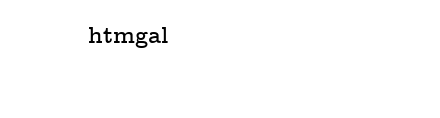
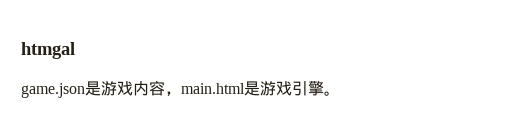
(168, 37) none -> [21,80,340,98] // game.json是游戏内容，main.html是游戏引擎。

